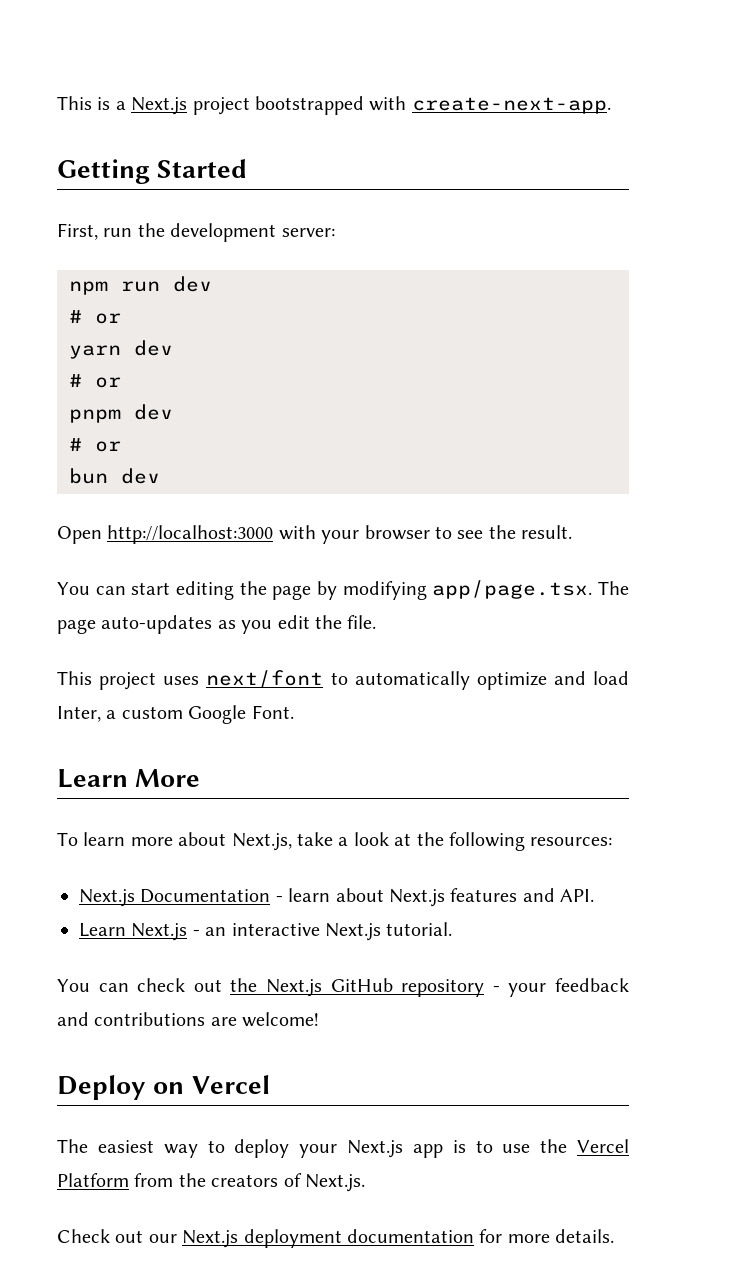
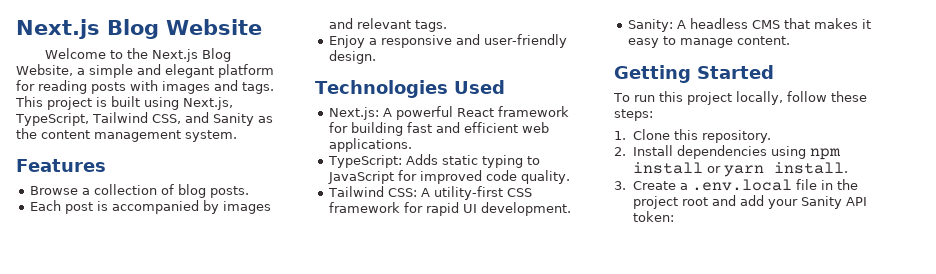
[57,96,611,115] [57,159,248,184] [57,223,335,242] [69,276,212,295] [69,310,121,324] [69,340,173,359] [69,374,121,388] [69,404,173,423] [69,438,121,452] [69,468,160,484] [57,525,573,544] [57,580,629,600] [57,615,377,634] [57,670,629,690] [57,705,294,724] [57,769,201,788] [57,832,613,851] [79,888,595,907] [79,922,453,941] [57,978,630,997] [57,1012,320,1027] [57,1075,270,1100] [57,1139,629,1158] [57,1173,365,1192] [57,1229,615,1248] This is a Next.js project bootstrapped with create-next-app. // Getting Started // First, run the development server: // npm run dev // # or // yarn dev // # or // pnpm dev // # or // bun dev // Open http://localhost:3000 with your browser to see the result. // You can start editing the page by modifying app/page.tsx. The page auto-updates as you edit the file. // This project uses next/font to automatically optimize and load Inter, a custom Google Font. // Learn More // To learn more about Next.js, take a look at the following resources: // Next.js Documentation - learn about Next.js features and API. // Learn Next.js - an interactive Next.js tutorial. // You can check out the Next.js GitHub repository - your feedback and contributions are welcome! // Deploy on Vercel // The easiest way to deploy your Next.js app is to use the Vercel Platform from the creators of Next.js. // Check out our Next.js deployment documentation for more details. -> [16,19,262,39] [45,48,232,62] [16,64,274,78] [16,80,274,94] [15,96,233,110] [15,112,273,126] [16,128,237,142] [16,159,106,172] [30,184,250,198] [30,200,272,214] [329,18,448,32] [329,34,568,48] [329,50,377,64] [315,80,505,98] [329,106,570,120] [329,122,550,136] [329,138,413,152] [328,154,541,168] [328,170,571,184] [328,186,533,200] [329,202,572,216] [628,18,872,32] [628,36,791,48] [614,65,774,83] [613,91,867,105] [614,109,653,121] [614,129,772,143] [614,145,841,160] [632,162,848,177] [614,179,858,191] [632,195,867,209] [632,211,674,222] Next.js Blog Website // Welcome to the Next.js Blog Website, a simple and elegant platform for reading posts with images and tags. This project is built using Next.js, TypeScript, Tailwind CSS, and Sanity as the content management system. // Features // Browse a collection of blog posts. // Each post is accompanied by images and relevant tags. // Enjoy a responsive and user-friendly design. // Technologies Used // Next.js: A powerful React framework for building fast and efficient web applications. // TypeScript: Adds static typing to JavaScript for improved code quality. // Tailwind CSS: A utility-first CSS framework for rapid UI development. // Sanity: A headless CMS that makes it easy to manage content. // Getting Started // To run this project locally, follow these steps: // 1. Clone this repository. // 2. Install dependencies using npm install or yarn install. // 3. Create a .env.local file in the project root and add your Sanity API token:

